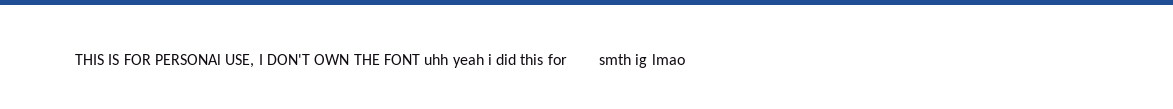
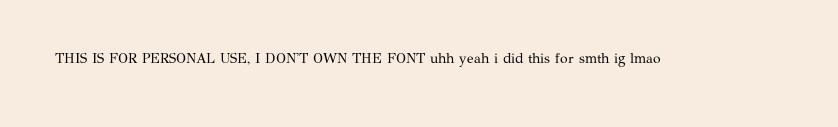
[154,54,221,65] PERSONAl -> [142,52,215,63] PERSONAL

